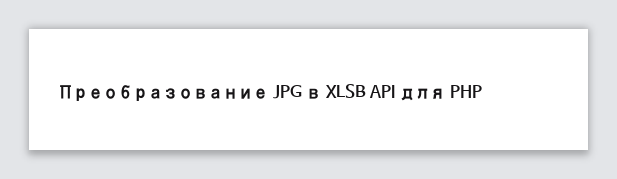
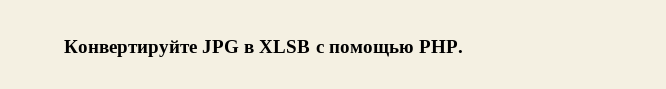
[58,85,268,101] Преобразование -> [64,40,197,57] Конвертируйте
[369,85,482,101] API для PHP -> [315,40,463,57] с помощью PHP.

